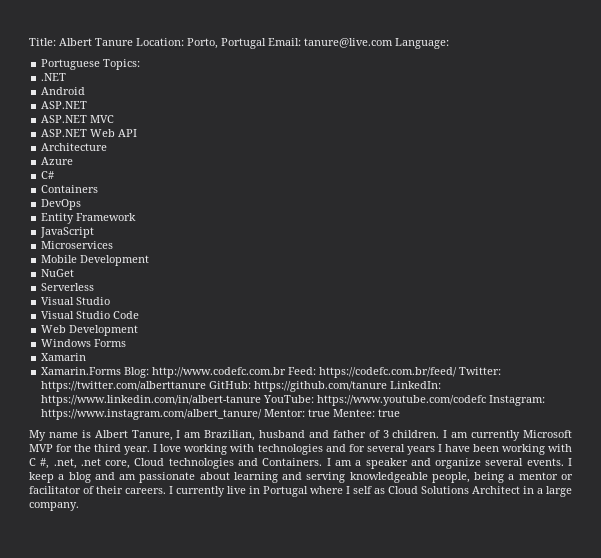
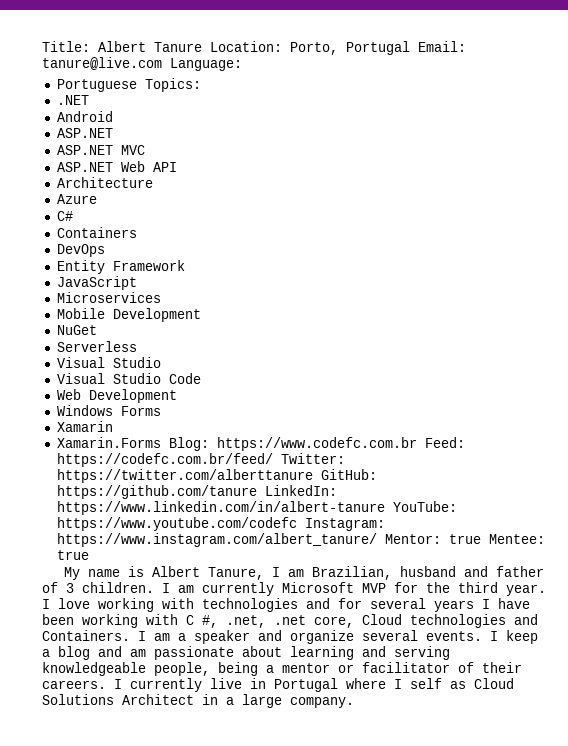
[152,367,287,378] http://www.codefc.com.br -> [216,437,417,451] https://www.codefc.com.br

